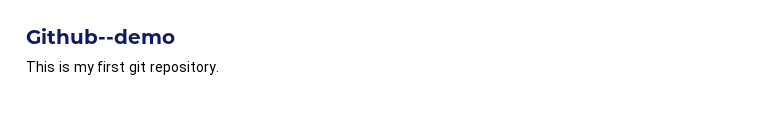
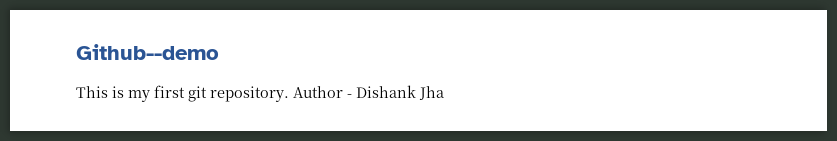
(219, 68) none -> [293,85,444,100] Author - Dishank Jha

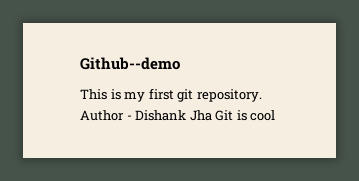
(289, 94) none -> (262, 95) //
(444, 93) none -> [215,110,276,121] Git is cool

